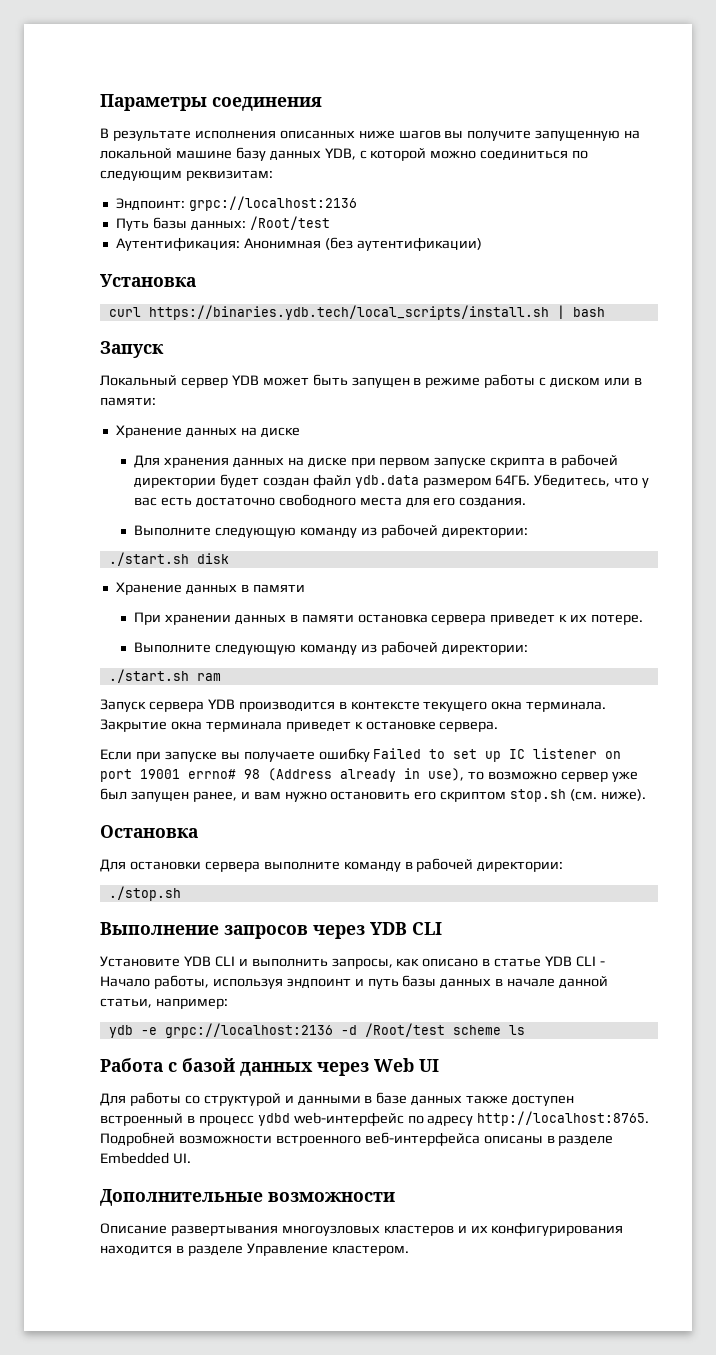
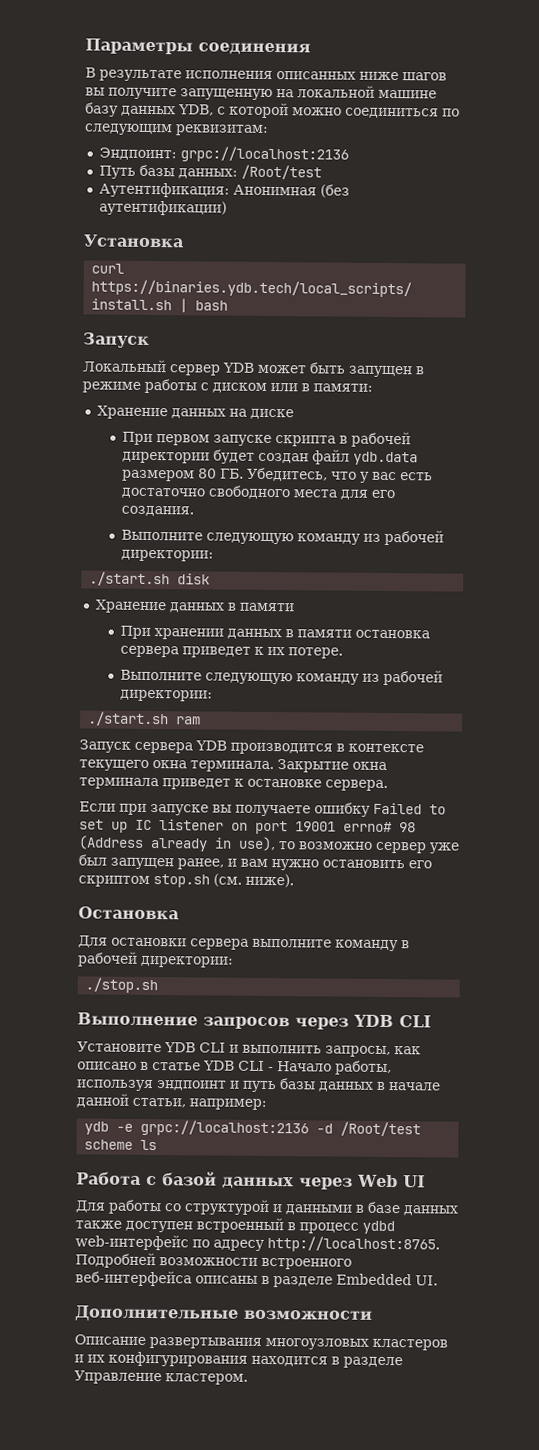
[133,455,376,468] Для хранения данных на диске при -> [122,431,154,446] При
[495,475,531,486] 64ГБ. -> [198,468,245,479] 80 ГБ.

